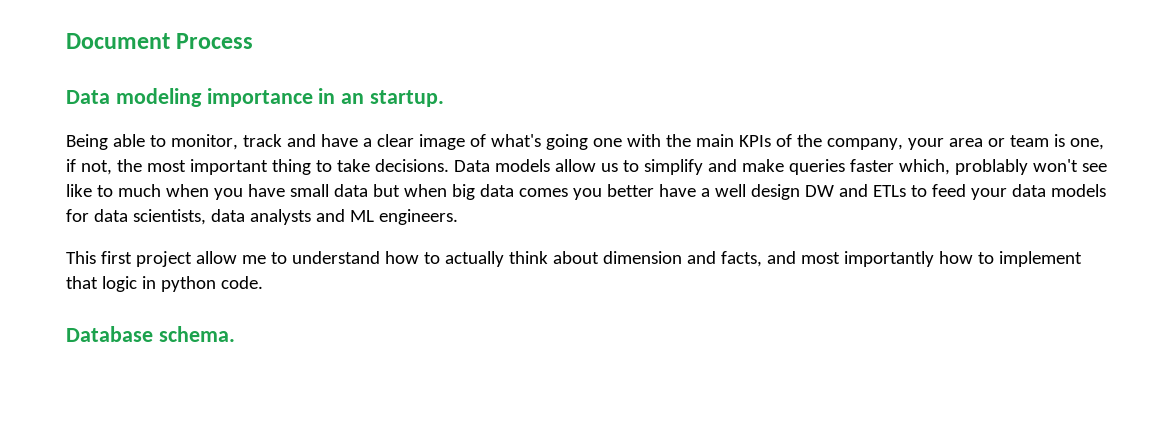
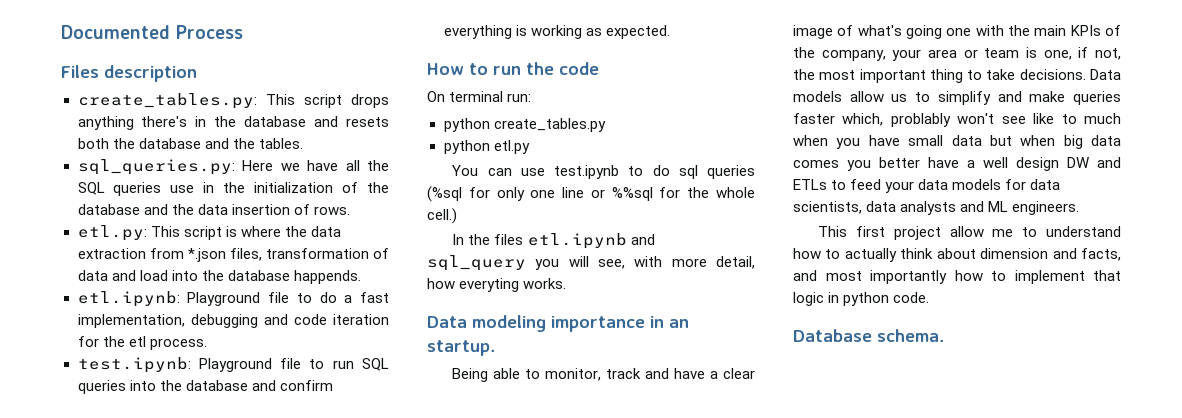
[66,33,170,49] Document -> [61,25,170,39] Documented
(254, 41) none -> [61,65,197,82] [77,93,390,109] [77,116,389,130] [77,138,303,149] [77,159,389,175] [77,182,389,196] [77,204,350,215] [77,225,341,241] [77,248,389,262] [77,270,361,284] [77,291,389,307] [77,314,389,328] [77,336,207,350] [77,357,390,373] [77,380,333,394] [443,25,670,39] [427,62,599,75] [427,91,532,102] [443,118,606,132] [443,140,530,154] [452,165,755,179] [427,186,755,202] [427,208,457,224] [452,233,655,249] [427,255,755,271] [427,278,567,292] // Files description // create_tables.py: This script drops anything there's in the database and resets both the database and the tables. // sql_queries.py: Here we have all the SQL queries use in the initialization of the database and the data insertion of rows. // etl.py: This script is where the data extraction from *.json files, transformation of data and load into the database happends. // etl.ipynb: Playground file to do a fast implementation, debugging and code iteration for the etl process. // test.ipynb: Playground file to run SQL queries into the database and confirm everything is working as expected. // How to run the code // On terminal run: // python create_tables.py // python etl.py // You can use test.ipynb to do sql queries (%sql for only one line or %%sql for the whole cell.) // In the files etl.ipynb and sql_query you will see, with more detail, how everyting works.

